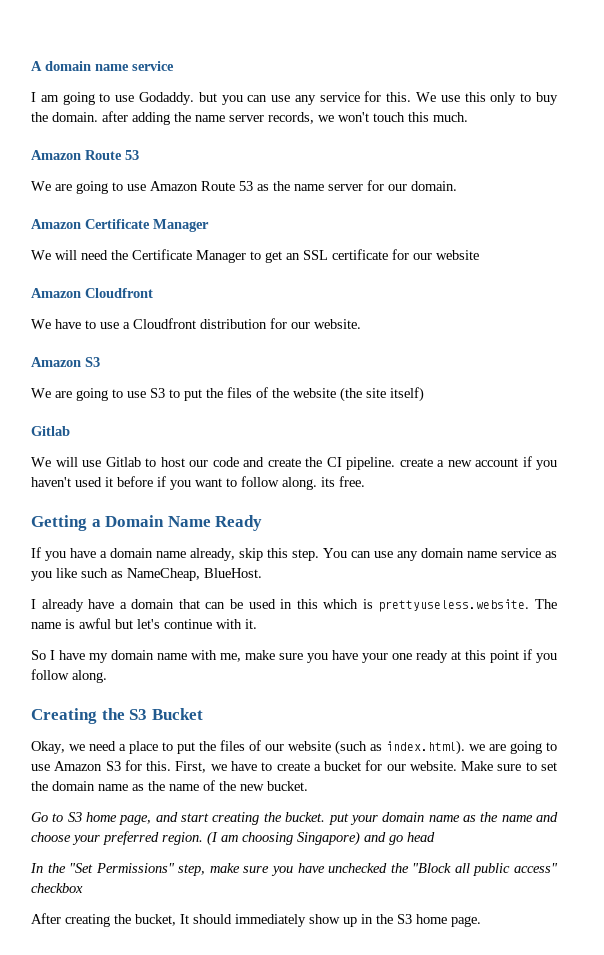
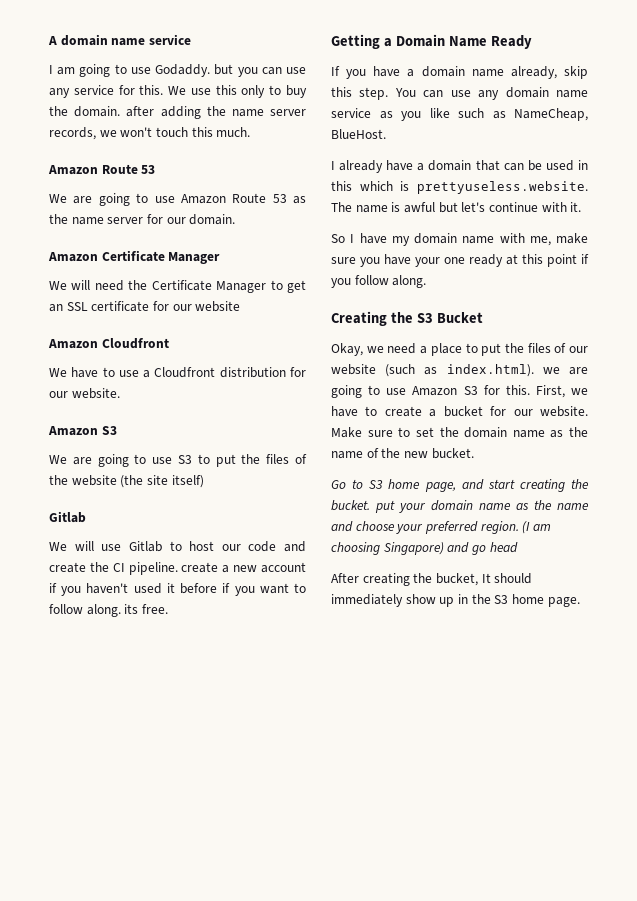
[30,863,558,876] [31,883,83,893] // In the "Set Permissions" step, make sure you have unchecked the "Block all public access" checkbox -> (518, 547) none

